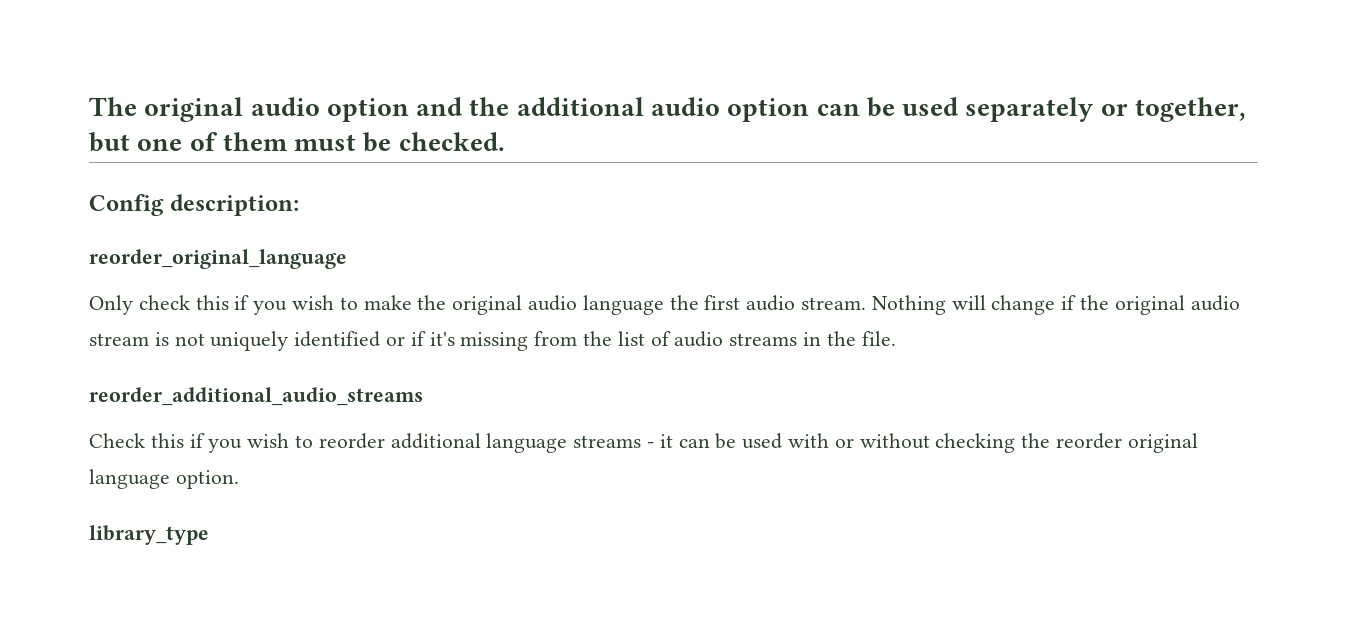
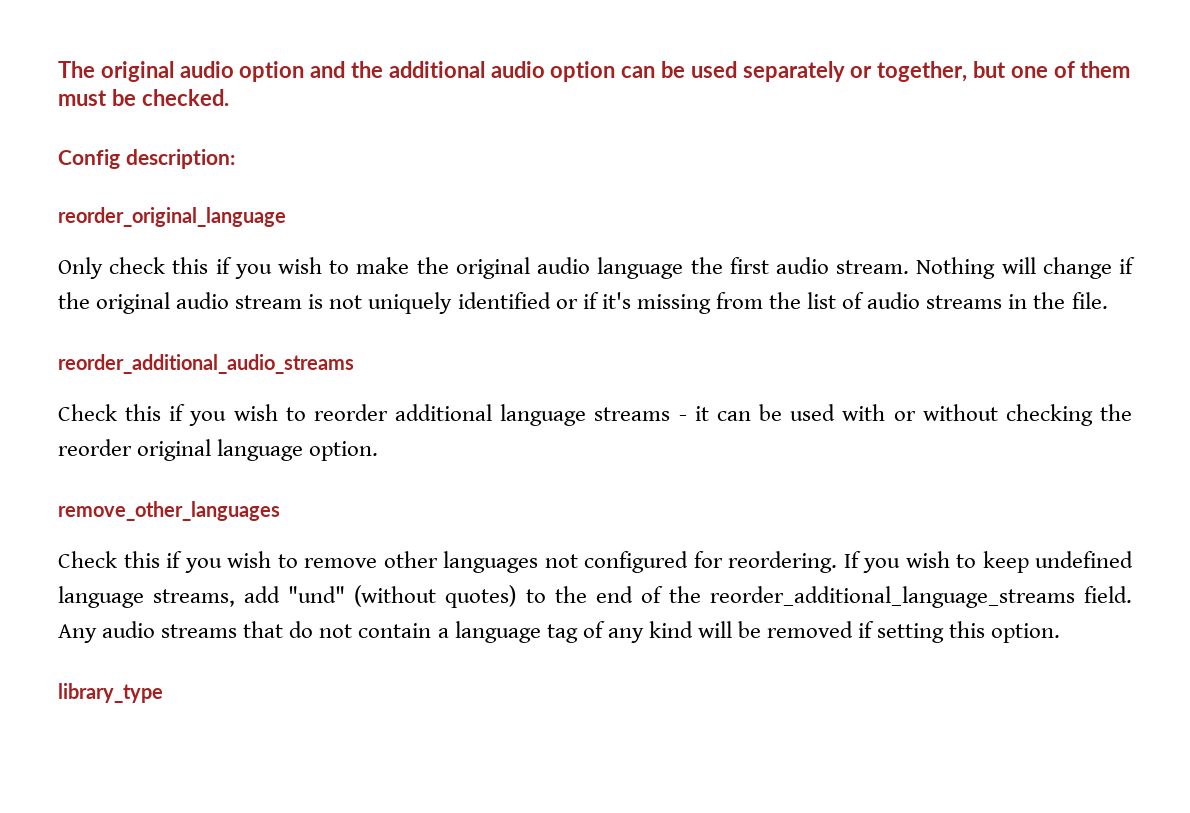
(239, 479) none -> [58,501,280,521] [58,551,1133,573] [58,585,1132,608] [58,621,1061,643] // remove_other_languages // Check this if you wish to remove other languages not configured for reordering. If you wish to keep undefined language streams, add "und" (without quotes) to the end of the reorder_additional_language_streams field. Any audio streams that do not contain a language tag of any kind will be removed if setting this option.

